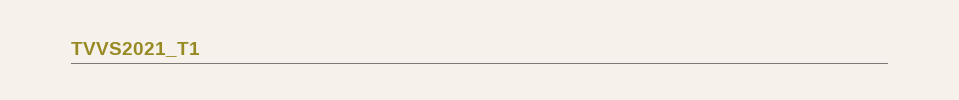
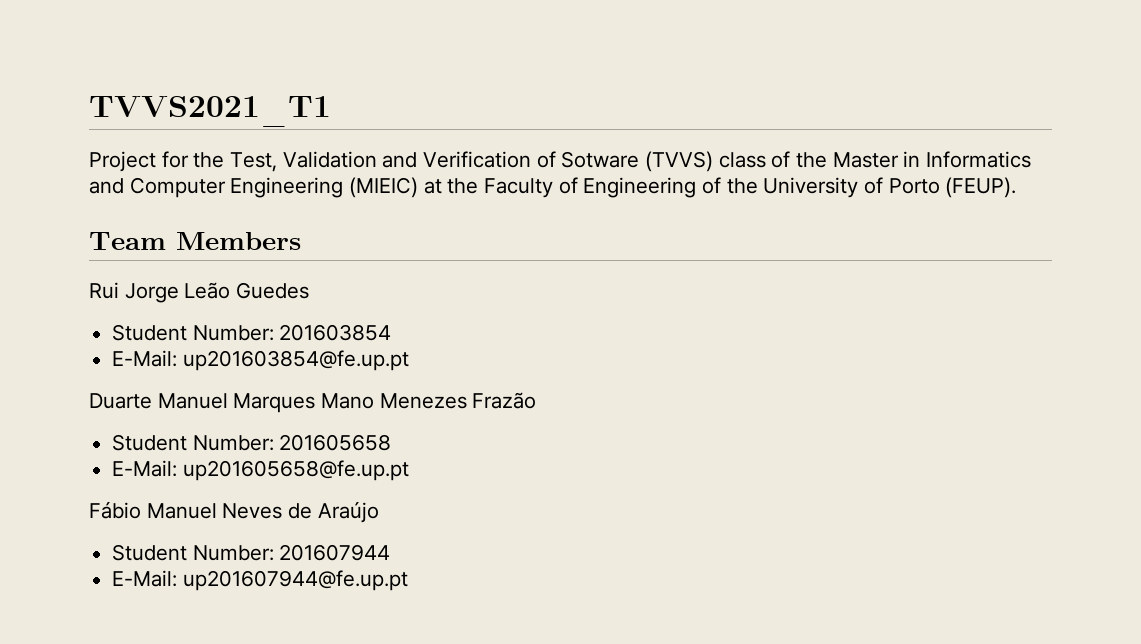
(200, 49) none -> [89,151,1032,172] [89,177,1017,198] [89,232,301,250] [89,282,310,303] [112,324,392,341] [112,350,409,371] [89,392,537,413] [112,434,392,451] [112,460,409,481] [89,501,379,523] [112,544,391,561] [112,570,408,591] // Project for the Test, Validation and Verification of Sotware (TVVS) class of the Master in Informatics and Computer Engineering (MIEIC) at the Faculty of Engineering of the University of Porto (FEUP). // Team Members // Rui Jorge Leão Guedes // Student Number: 201603854 // E-Mail: up201603854@fe.up.pt // Duarte Manuel Marques Mano Menezes Frazão // Student Number: 201605658 // E-Mail: up201605658@fe.up.pt // Fábio Manuel Neves de Araújo // Student Number: 201607944 // E-Mail: up201607944@fe.up.pt

